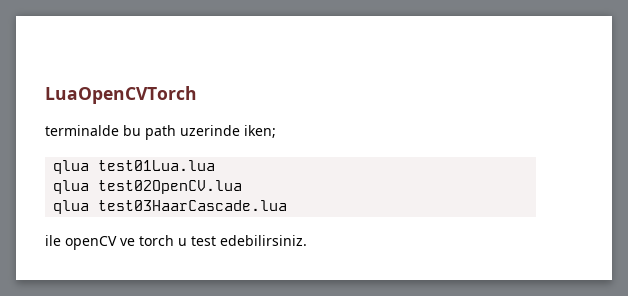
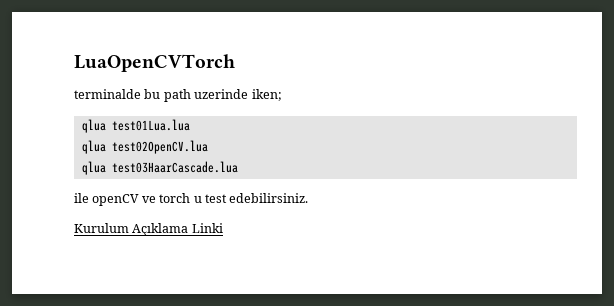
(307, 240) none -> [74,223,223,236] // Kurulum Açıklama Linki

